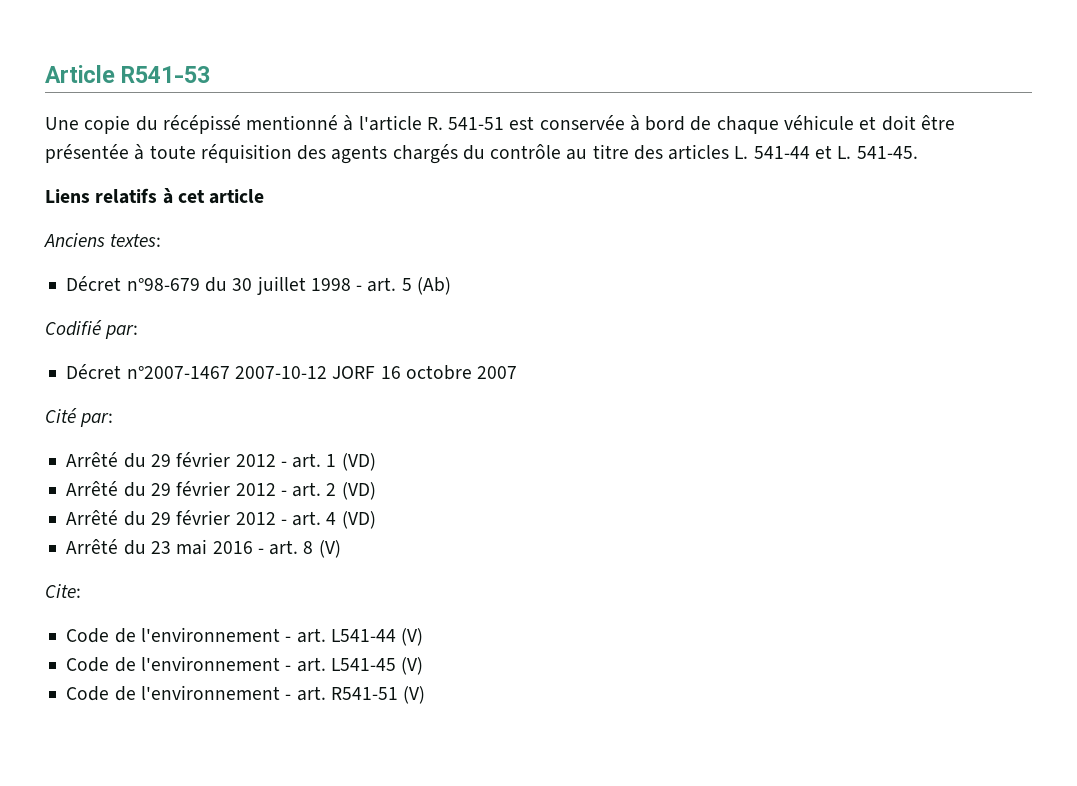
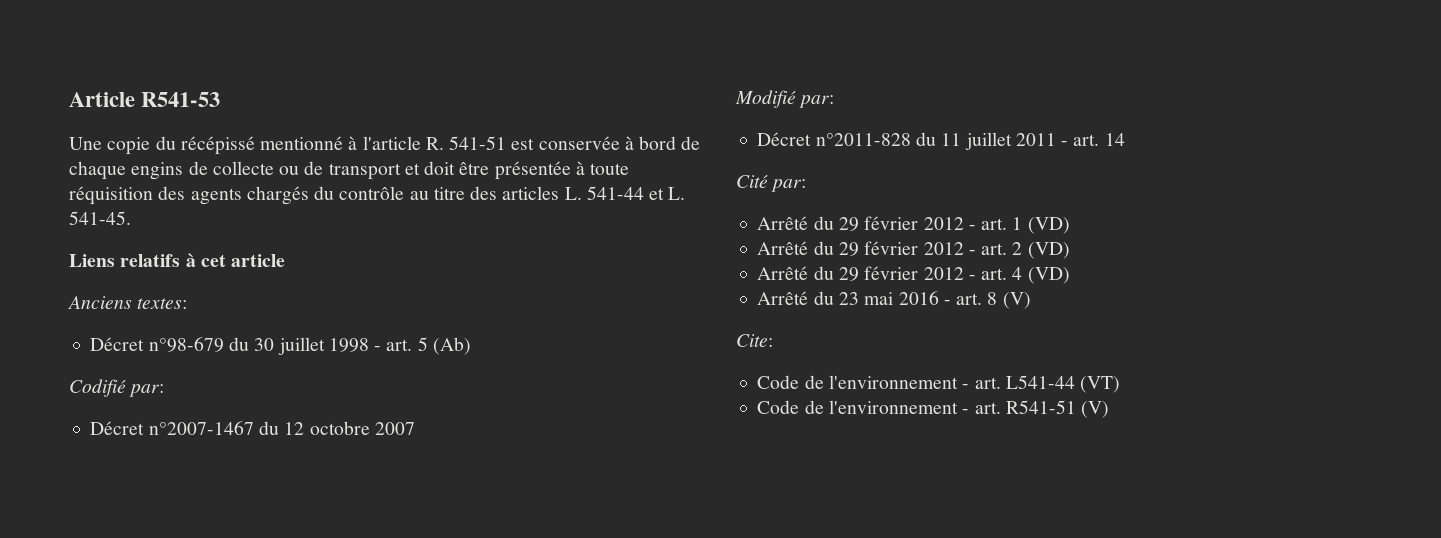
[783,115,854,130] véhicule -> [131,161,401,180] engins de collecte ou de transport
[234,366,401,379] 2007-10-12 JORF 16 -> [258,421,305,435] du 12
(518, 372) none -> [735,90,835,108] [757,132,1125,150] // Modifié par: // Décret n°2011-828 du 11 juillet 2011 - art. 14
[401,628,424,646] [66,656,424,675] (V) // Code de l'environnement - art. L541-45 (V) -> [1080,376,1121,393] (VT)

